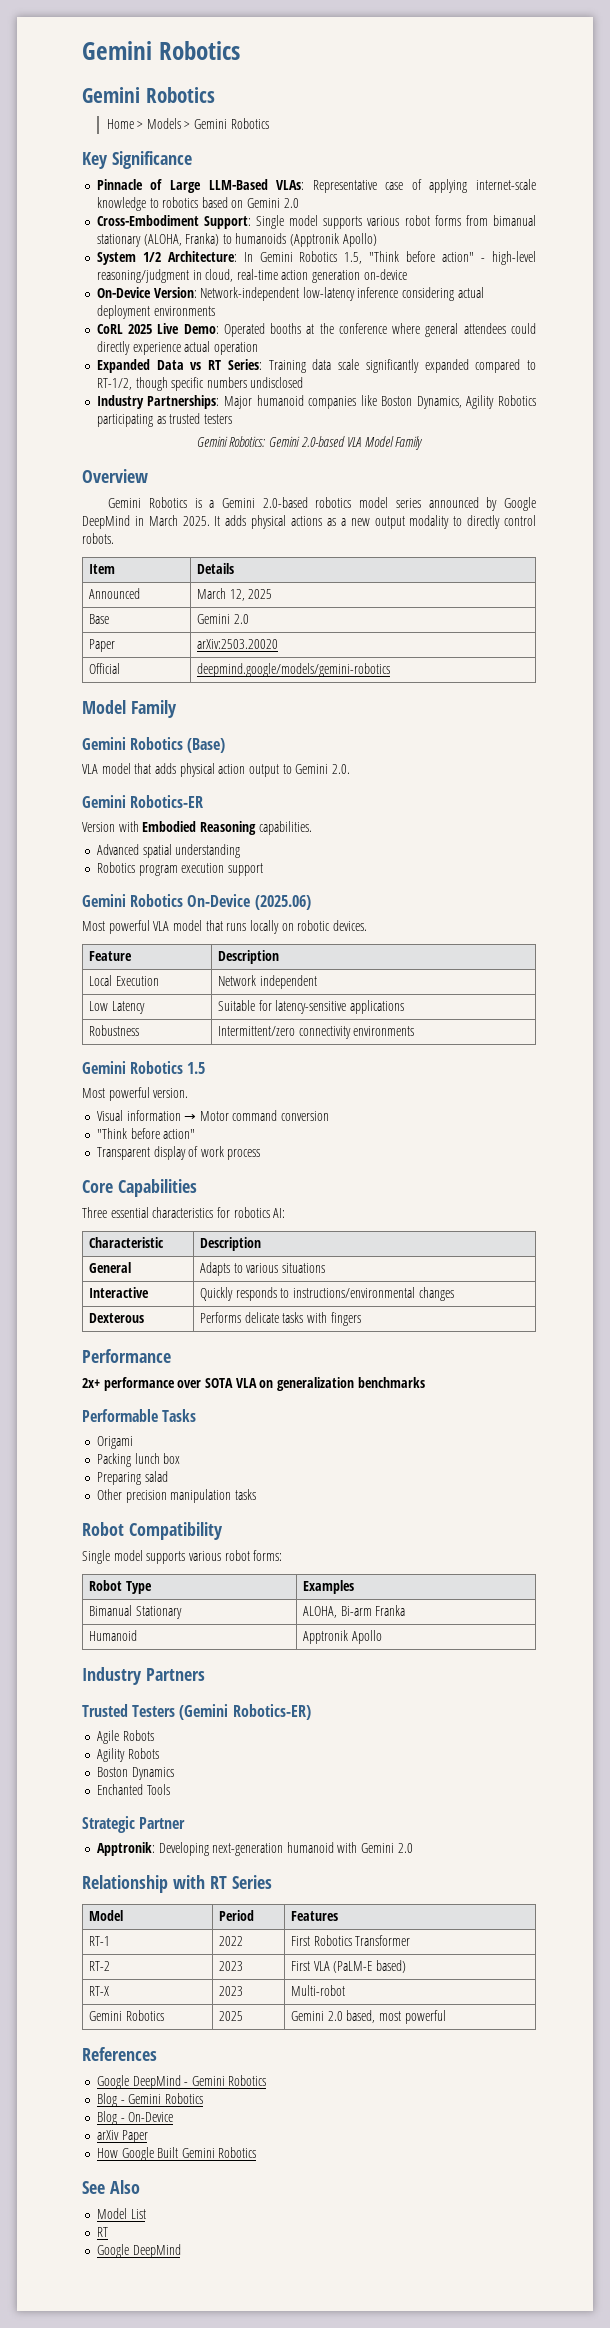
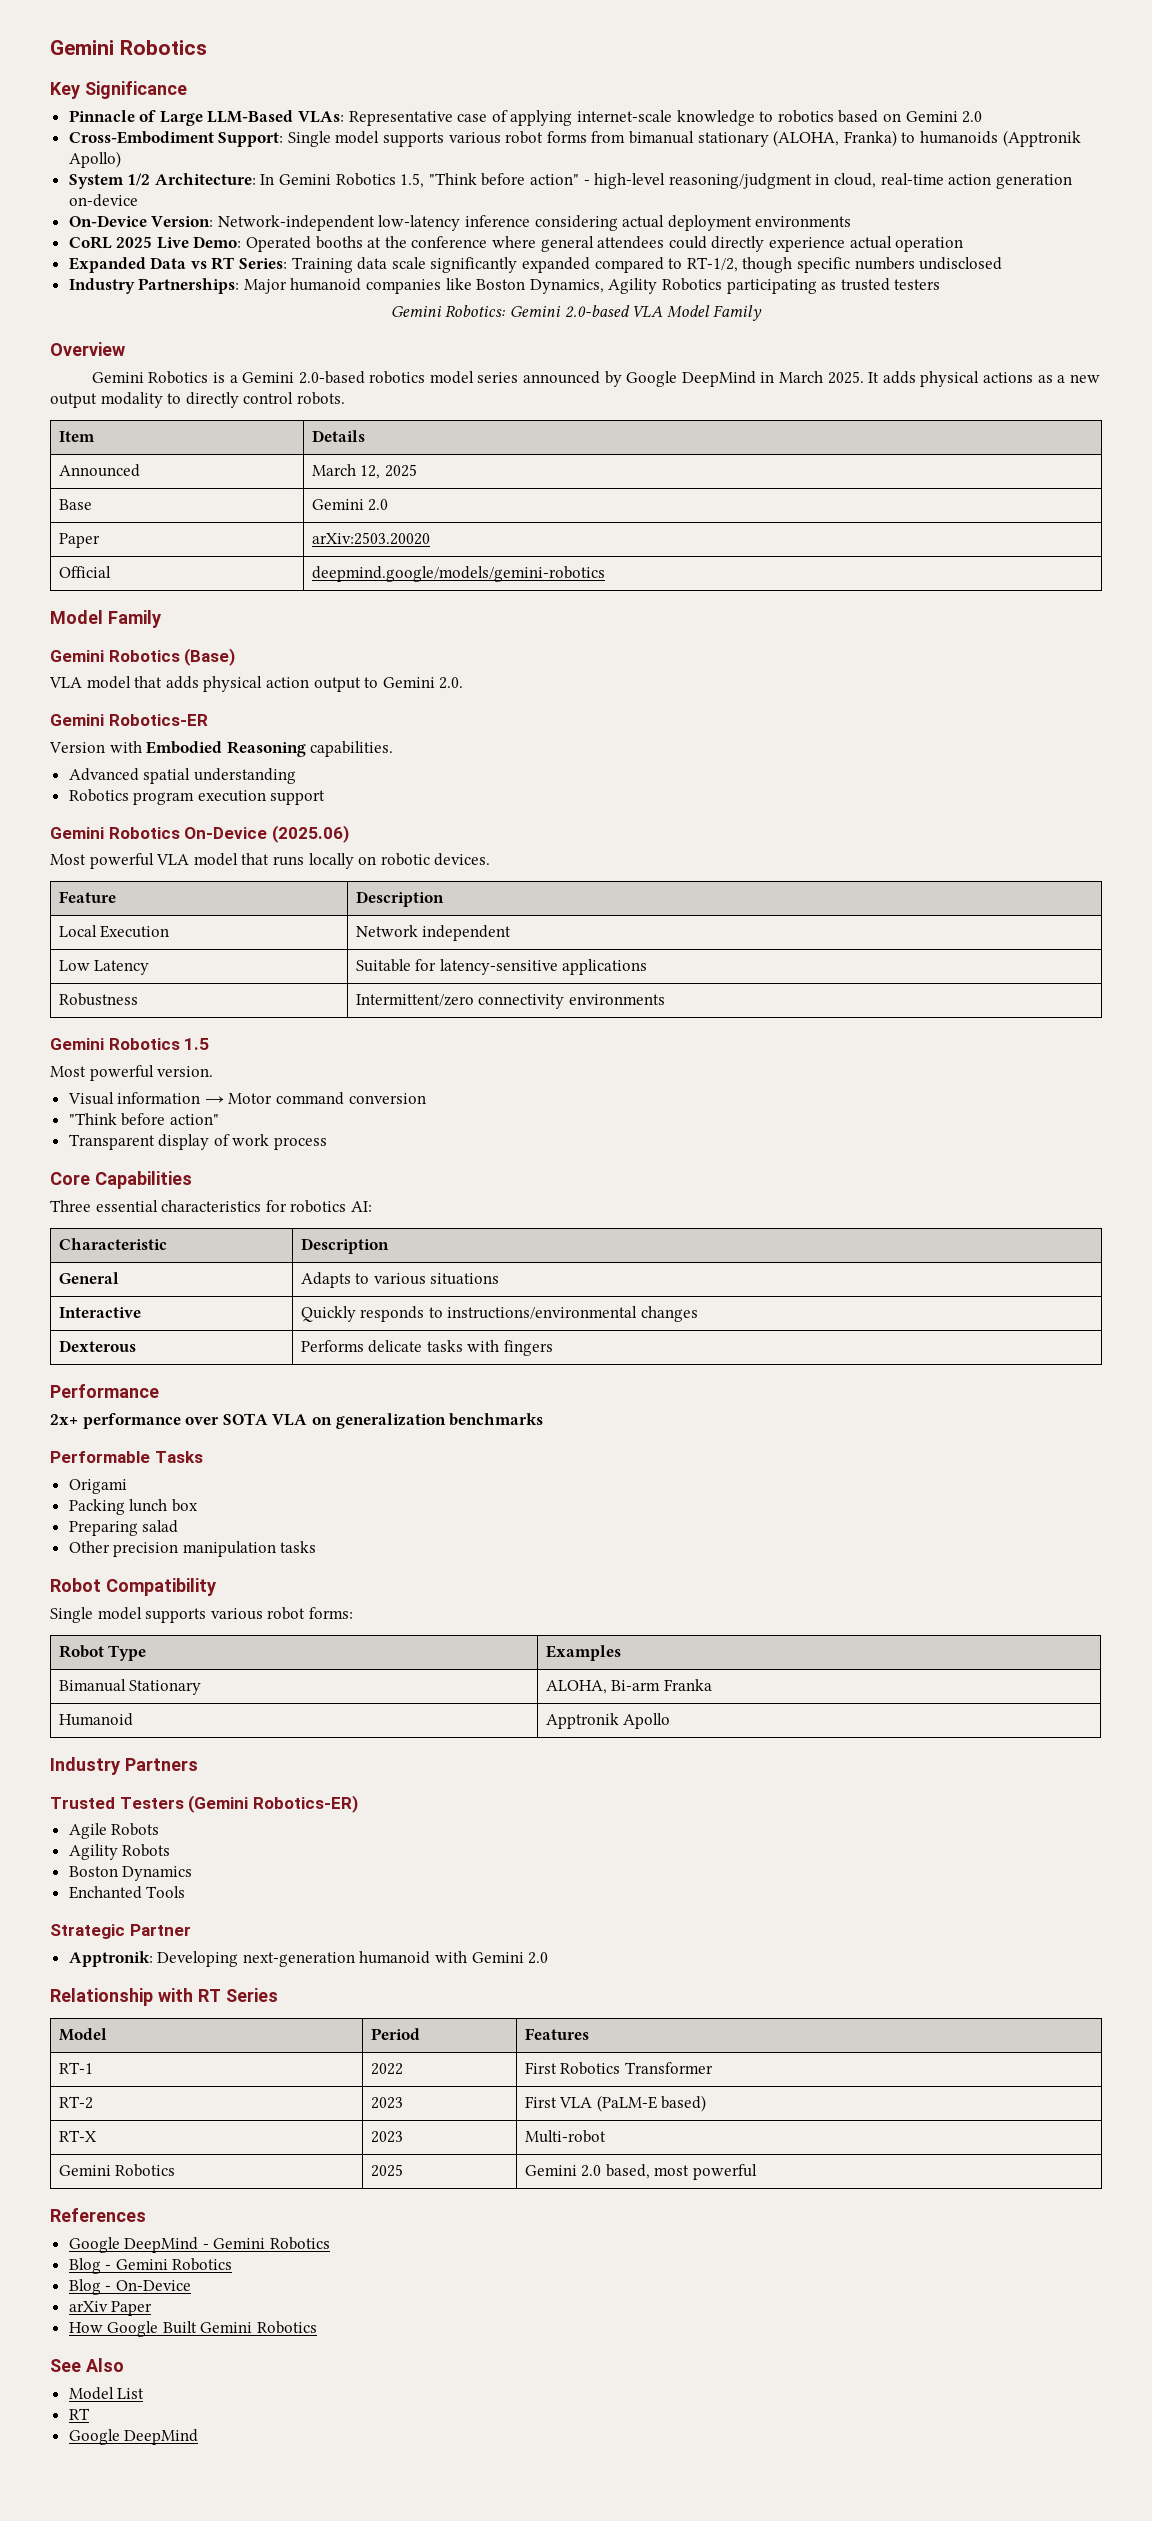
[82,41,240,60] [82,87,215,103] [106,118,269,129] Gemini Robotics // Gemini Robotics // Home > Models > Gemini Robotics -> [50,40,207,55] Gemini Robotics

